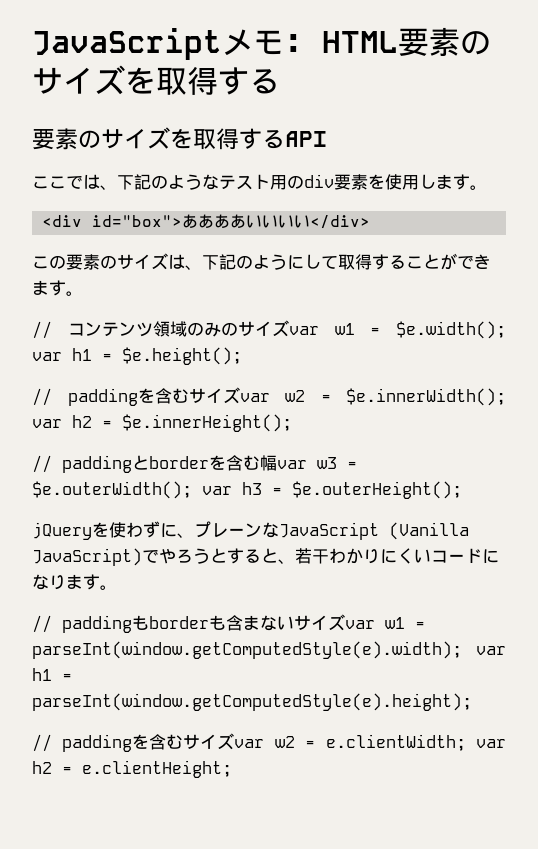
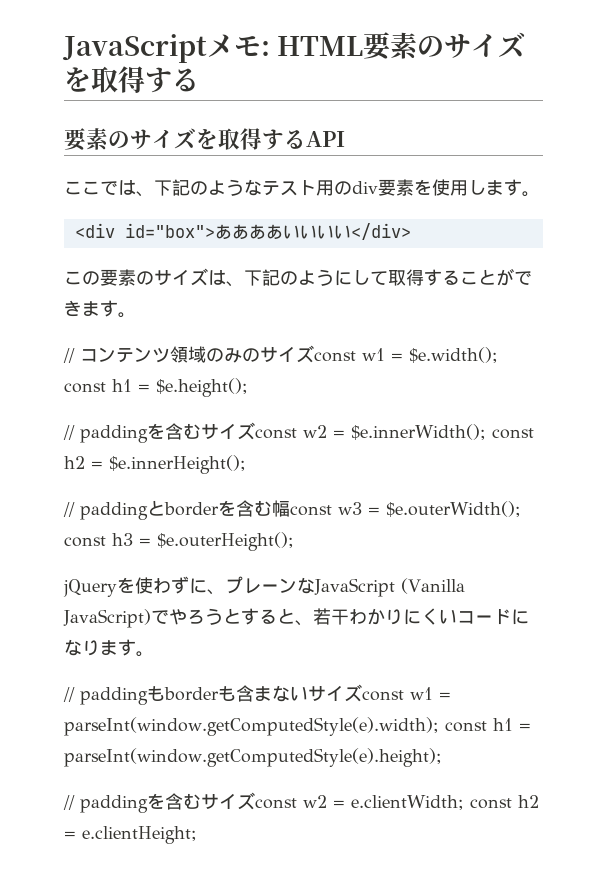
[288,326,319,335] var -> [314,351,356,362] const
[32,352,62,361] var -> [64,382,106,393] const
[239,393,270,402] var -> [255,428,297,439] const
[32,419,62,428] var -> [492,428,534,439] const
[277,460,307,469] var -> [290,505,332,516] const
[202,486,232,495] var -> [64,536,106,547] const
[345,620,375,629] var -> [362,690,404,701] const
[476,646,506,655] var -> [444,721,487,732] const
[234,739,265,748] var -> [255,798,297,809] const
[475,739,506,748] var -> [470,798,512,809] const

